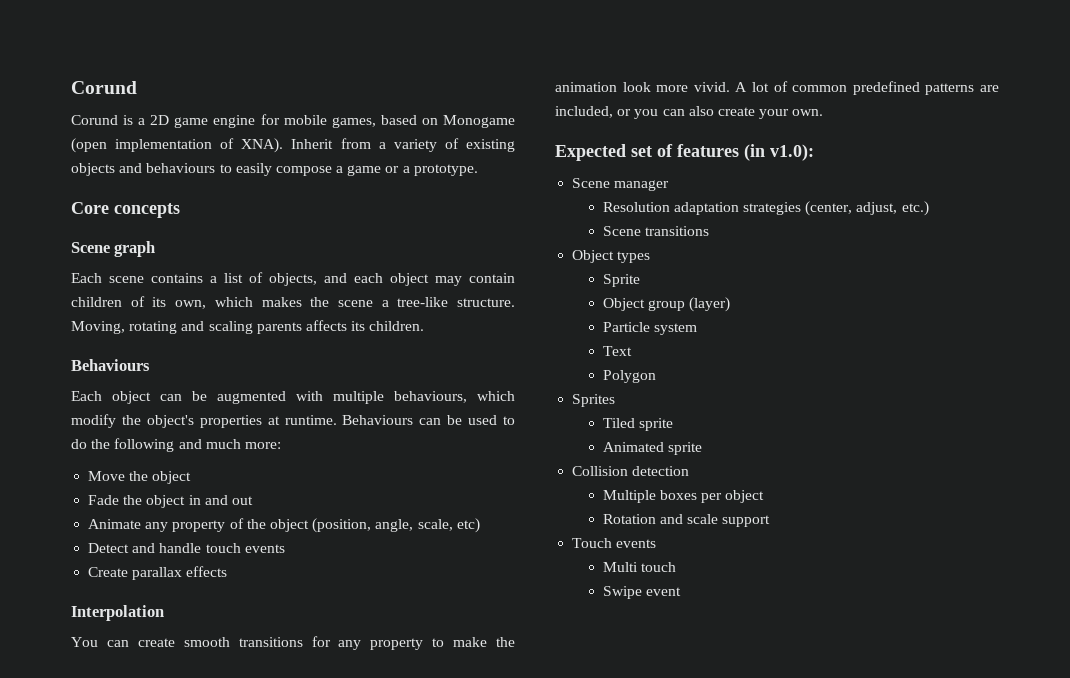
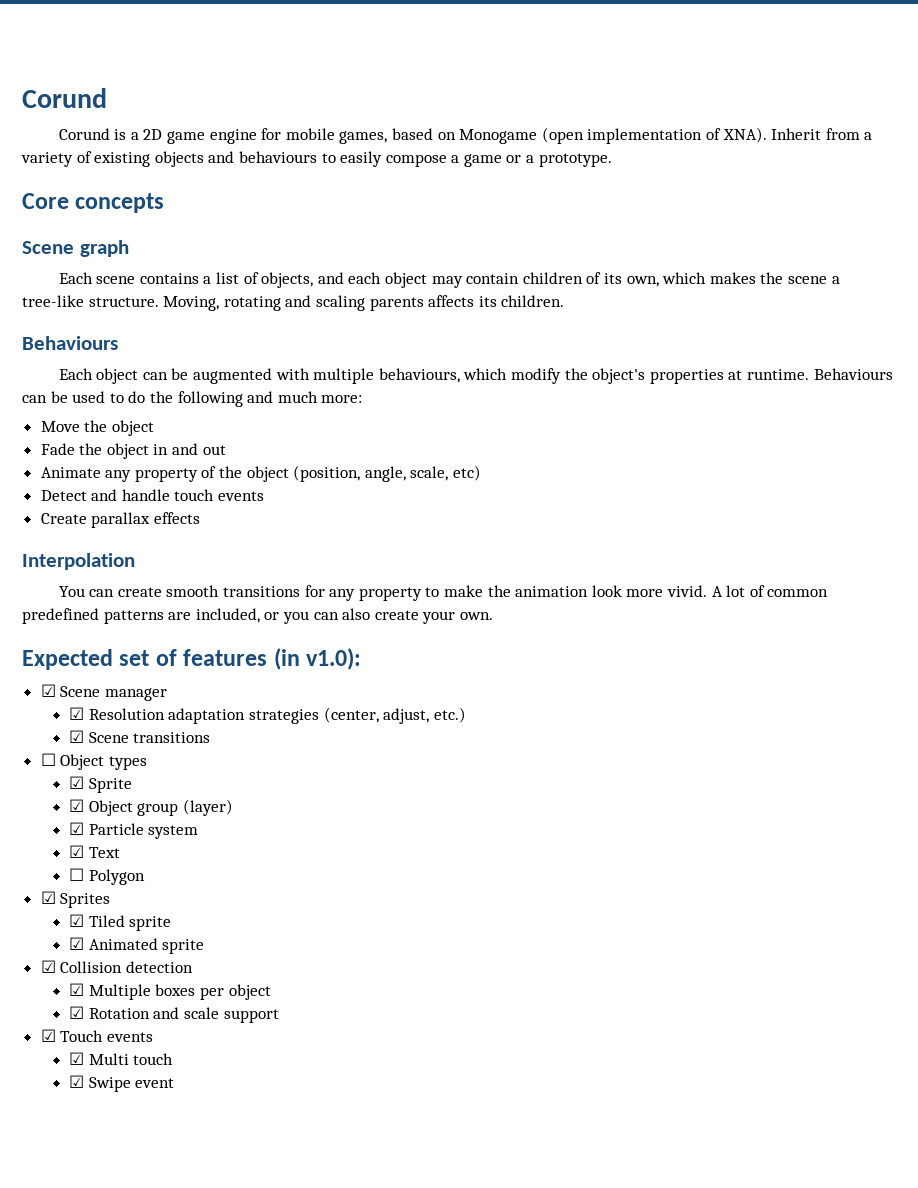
(814, 152) none -> [40,684,56,697] ☑
(670, 185) none -> [69,707,85,720] ☑
(929, 208) none -> [69,730,85,743] ☑
(709, 231) none -> [40,753,56,766] ☐
(651, 257) none -> [69,776,85,789] ☑
(640, 280) none -> [69,799,85,812] ☑
(731, 304) none -> [69,822,85,835] ☑
(697, 329) none -> [69,845,85,858] ☑
(632, 351) none -> [69,868,85,881] ☐
(656, 376) none -> [40,891,56,904] ☑
(616, 400) none -> [69,914,85,927] ☑
(673, 424) none -> [69,937,85,950] ☑
(702, 448) none -> [40,960,56,973] ☑
(690, 471) none -> [69,983,85,996] ☑
(765, 496) none -> [69,1006,85,1019] ☑
(771, 521) none -> [40,1029,56,1042] ☑
(657, 543) none -> [69,1052,85,1065] ☑
(676, 567) none -> [69,1075,85,1088] ☑

